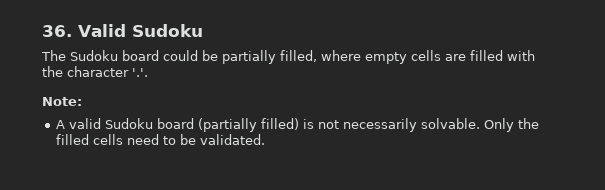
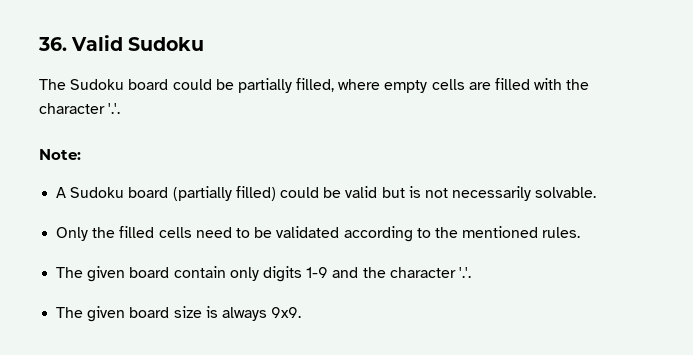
[69,118,102,129] valid -> (67, 192) none
(300, 124) none -> [279,186,405,198] could be valid but
(481, 123) none -> (597, 192) //
[200,134,266,145] validated. -> [276,226,581,242] [56,266,471,282] [56,306,302,322] validated according to the mentioned rules. // The given board contain only digits 1-9 and the character '.'. // The given board size is always 9x9.

